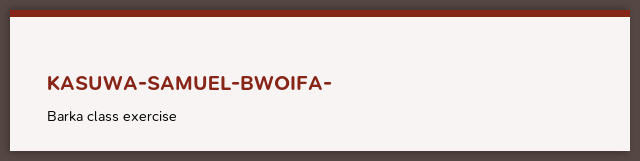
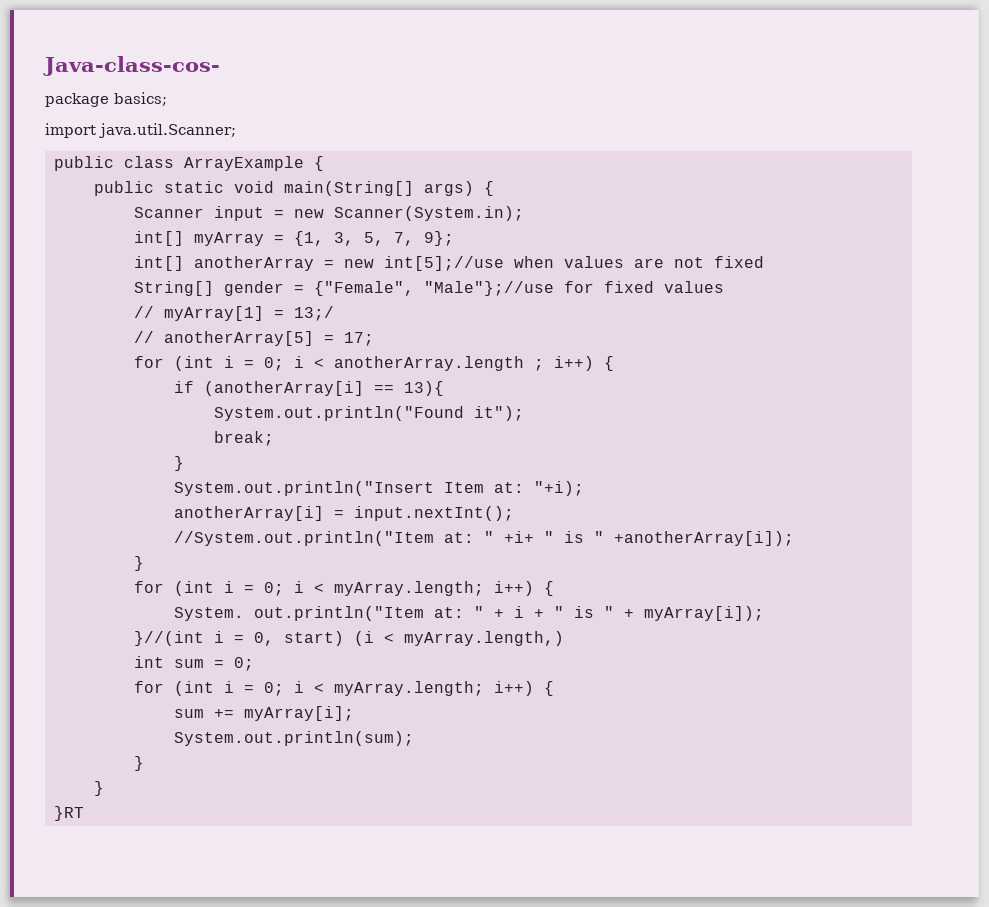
[47,75,332,91] [47,111,177,122] KASUWA-SAMUEL-BWOIFA- // Barka class exercise -> [43,56,220,76] [45,92,167,107] [45,123,236,138] [53,156,324,171] [93,181,494,196] [133,206,524,221] [133,231,454,246] [133,256,764,271] [133,281,724,296] [133,306,334,321] [133,331,374,346] [133,356,614,371] [173,381,444,396] [213,406,524,421] [213,431,274,446] [173,456,184,471] [173,481,584,496] [173,506,514,521] [173,531,794,546] [133,556,144,571] [133,581,554,596] [173,606,764,621] [133,631,564,646] [133,656,254,671] [133,681,554,696] [173,706,354,721] [173,731,414,746] [133,756,144,771] [93,781,104,796] [53,806,84,821] Java-class-cos- // package basics; // import java.util.Scanner; // public class ArrayExample { // public static void main(String[] args) { // Scanner input = new Scanner(System.in); // int[] myArray = {1, 3, 5, 7, 9}; // int[] anotherArray = new int[5];//use when values are not fixed // String[] gender = {"Female", "Male"};//use for fixed values // // myArray[1] = 13;/ // // anotherArray[5] = 17; // for (int i = 0; i < anotherArray.length ; i++) { // if (anotherArray[i] == 13){ // System.out.println("Found it"); // break; // } // System.out.println("Insert Item at: "+i); // anotherArray[i] = input.nextInt(); // //System.out.println("Item at: " +i+ " is " +anotherArray[i]); // } // for (int i = 0; i < myArray.length; i++) { // System. out.println("Item at: " + i + " is " + myArray[i]); // }//(int i = 0, start) (i < myArray.length,) // int sum = 0; // for (int i = 0; i < myArray.length; i++) { // sum += myArray[i]; // System.out.println(sum); // } // } // }RT

